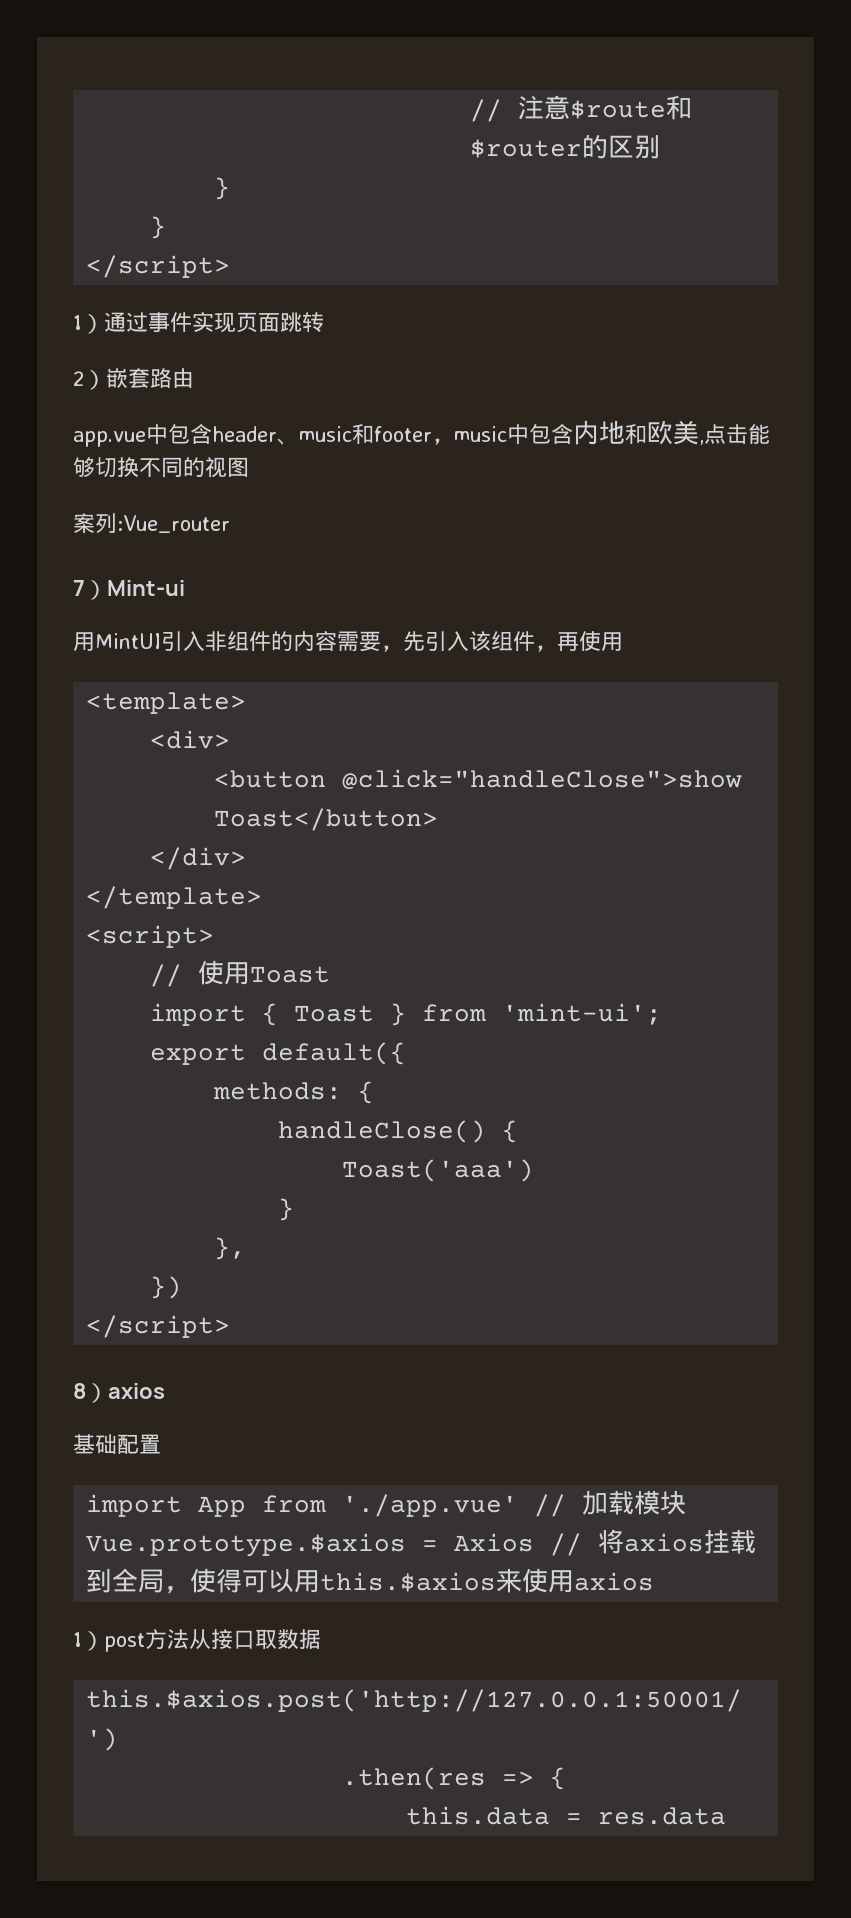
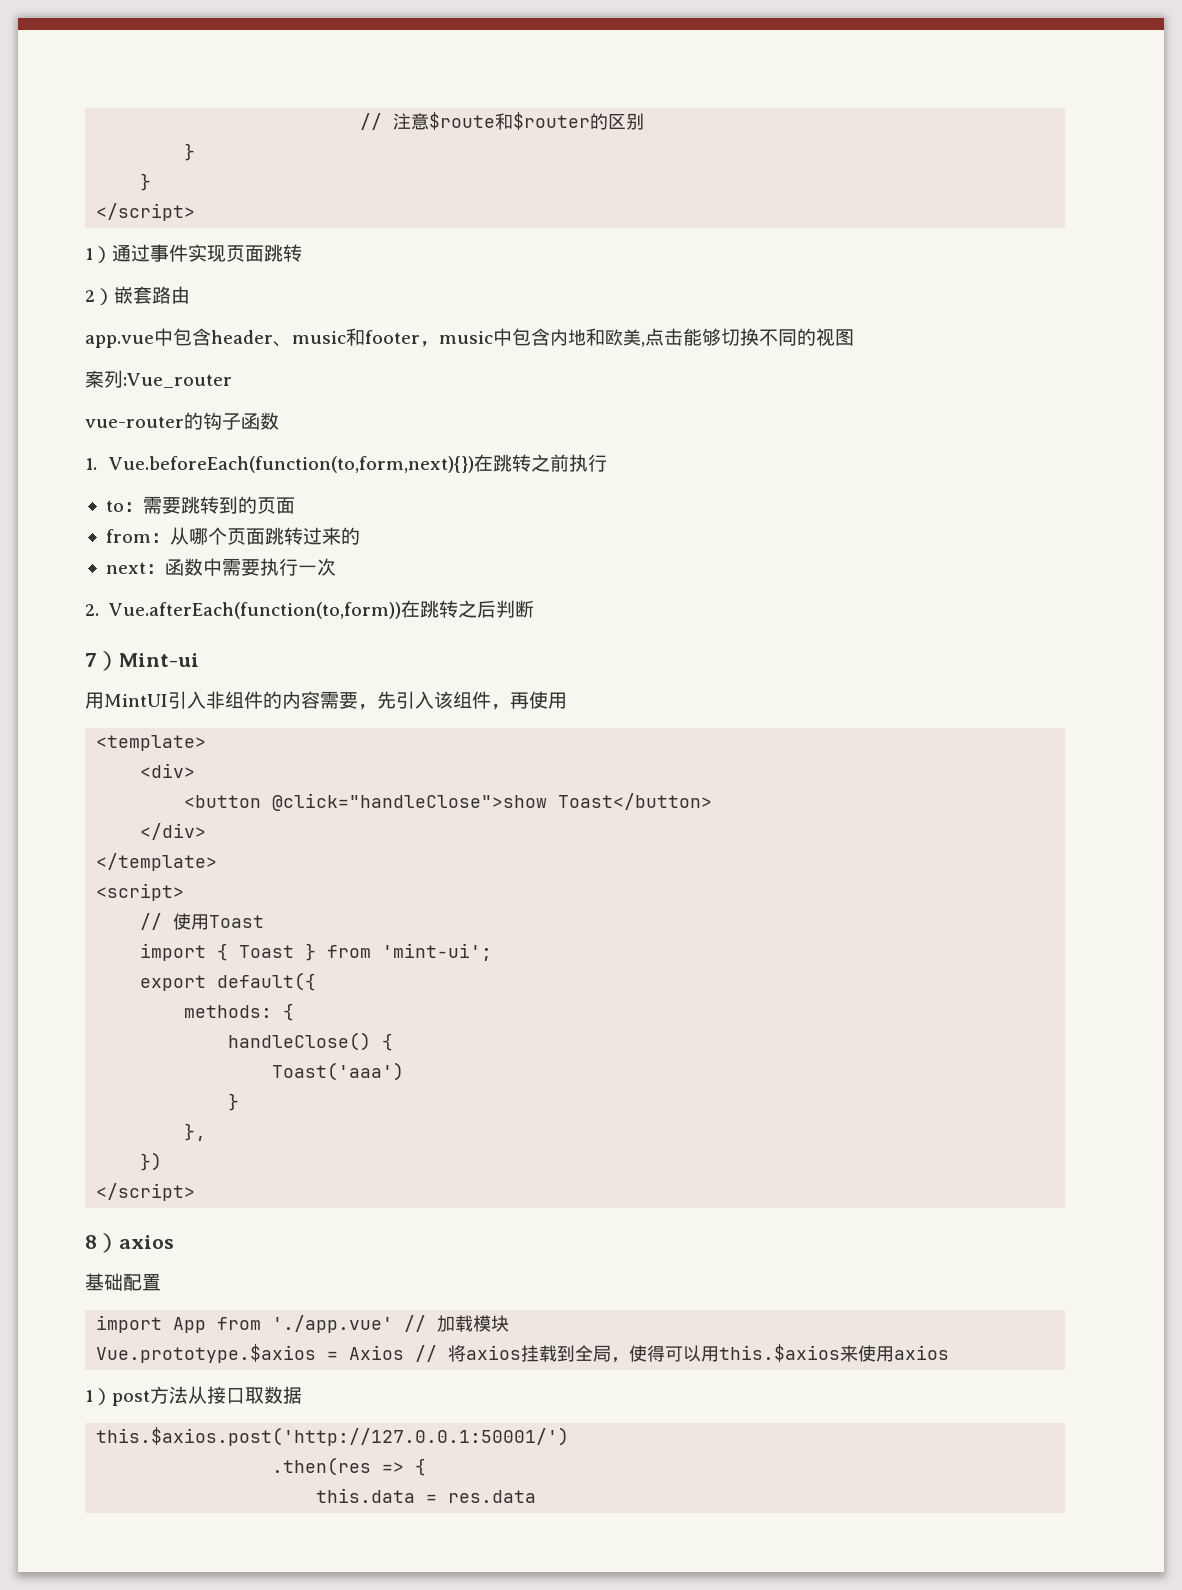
(230, 524) none -> [85,412,279,430] [85,454,607,473] [105,496,295,514] [105,527,360,545] [105,558,336,576] [85,600,534,619] // vue-router的钩子函数 // 1. Vue.beforeEach(function(to,form,next){})在跳转之前执行 // to：需要跳转到的页面 // from：从哪个页面跳转过来的 // next：函数中需要执行一次 // 2. Vue.afterEach(function(to,form))在跳转之后判断

